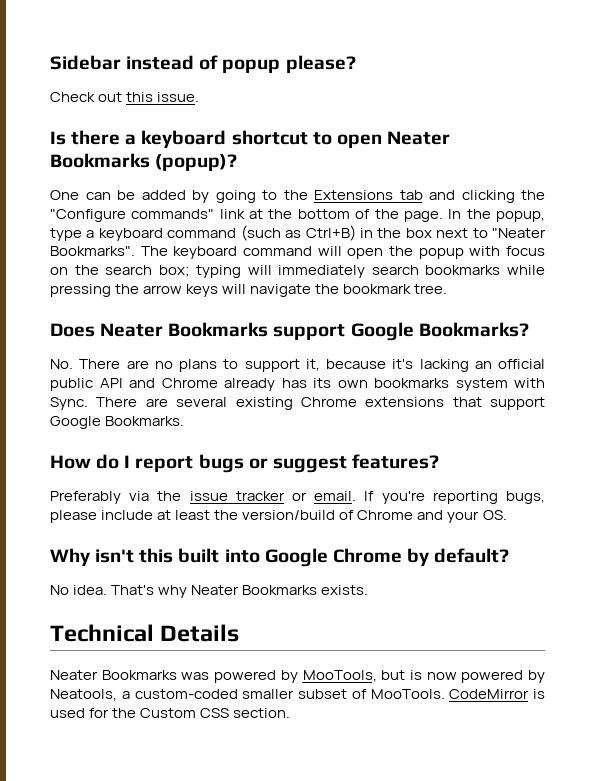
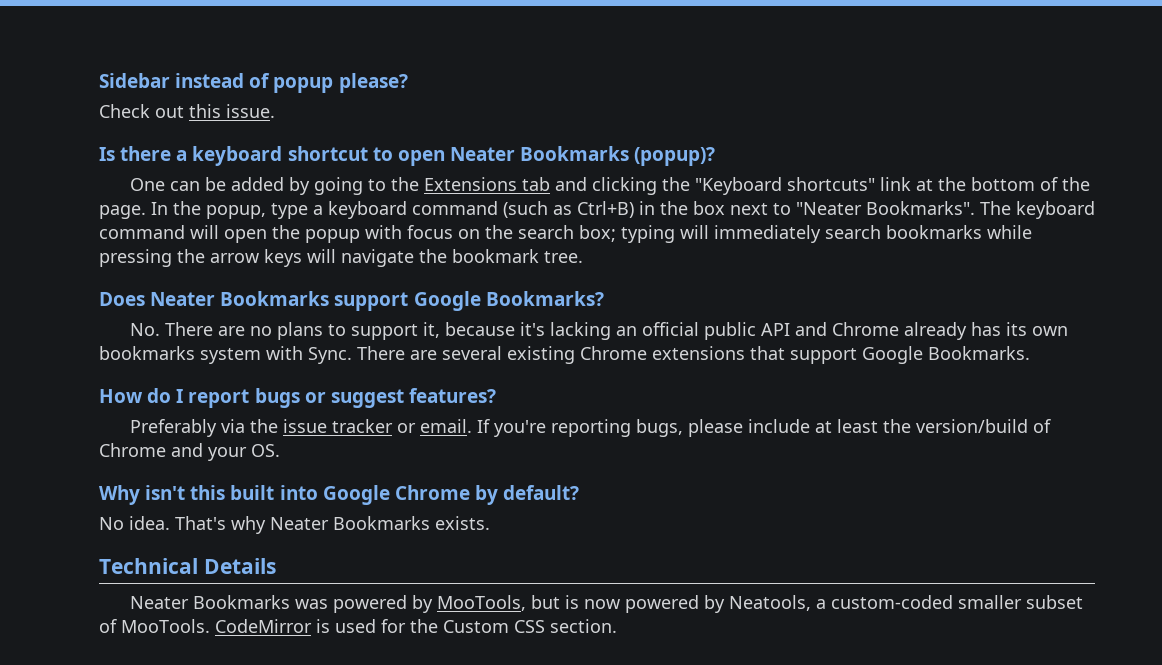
[50,209,215,222] "Configure commands" -> [695,177,876,195] "Keyboard shortcuts"

